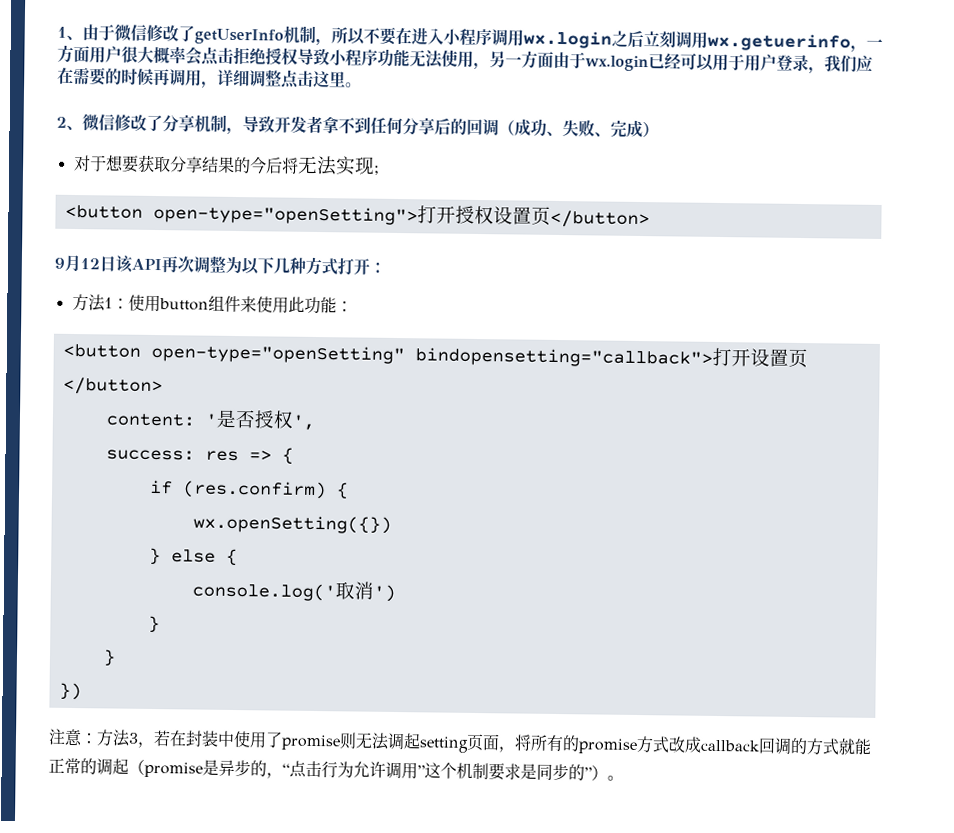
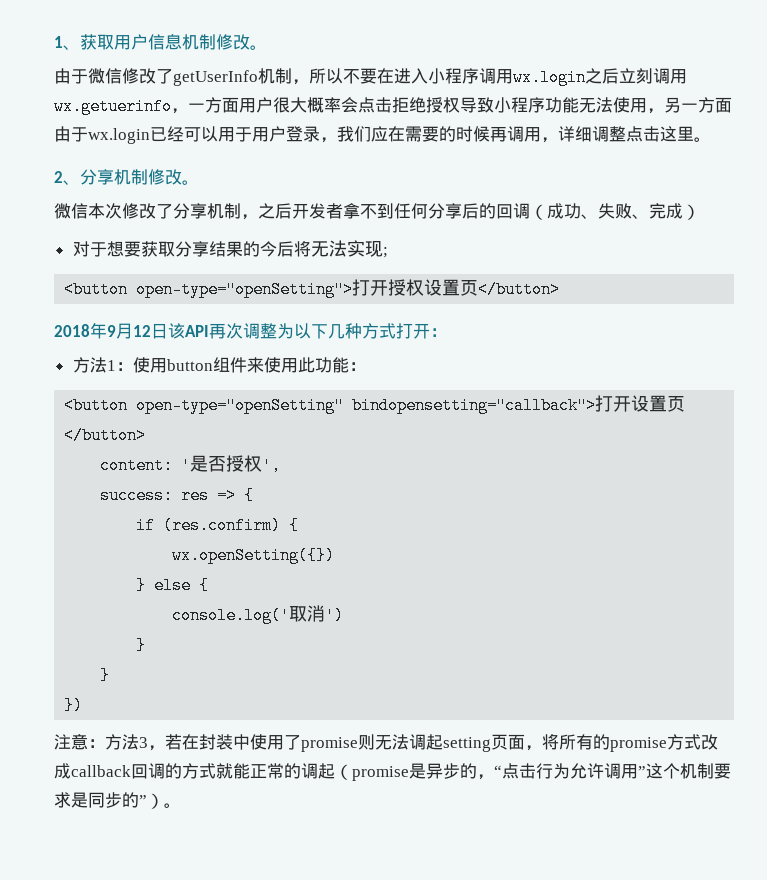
(83, 37) none -> [80,34,267,50] 获取用户信息机制修改。 //
[82,113,115,132] 微信 -> [80,169,199,185] [54,203,122,219] 分享机制修改。 // 微信本次
[242,116,275,133] 导致 -> [258,203,292,219] 之后
(650, 219) none -> [54,322,107,339] 2018年

